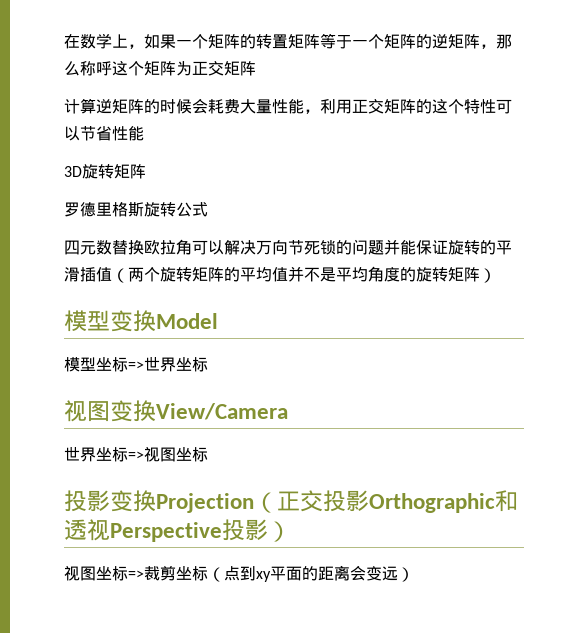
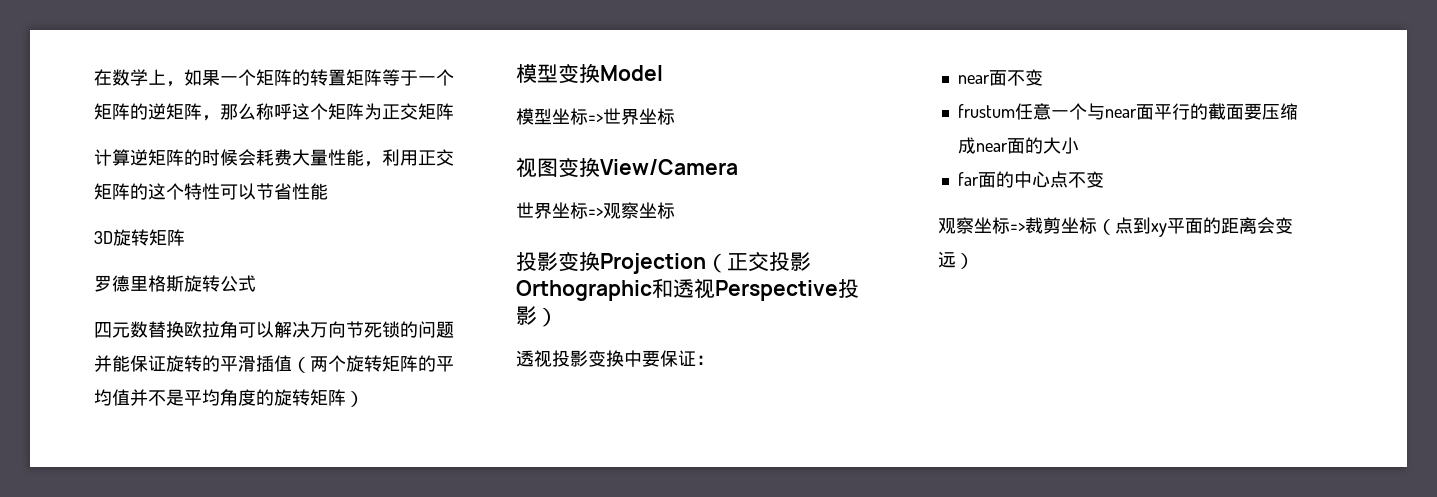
[144,446,176,462] 视图 -> [603,202,639,219] 观察
[64,565,96,581] 视图 -> [516,350,714,367] [957,69,1043,86] [957,103,1298,120] [957,137,1079,154] [957,171,1104,188] [938,217,974,234] 透视投影变换中要保证： // near面不变 // frustum任意一个与near面平行的截面要压缩成near面的大小 // far面的中心点不变 // 观察

